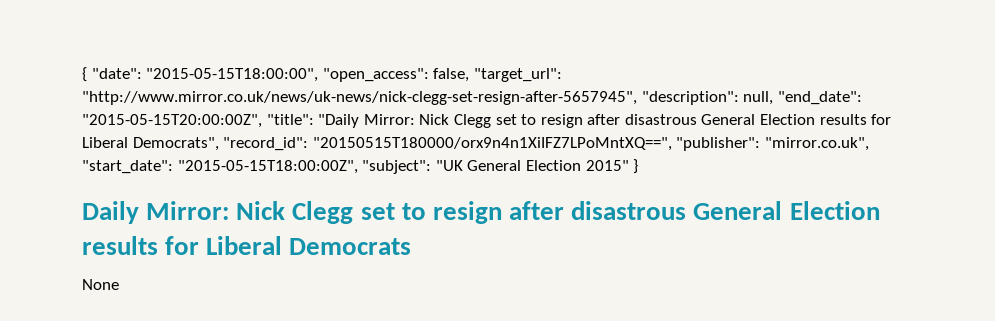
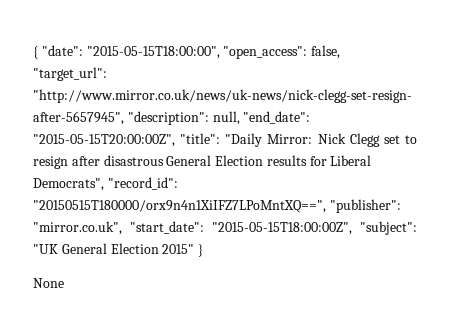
[82,201,880,224] [82,236,412,255] // Daily Mirror: Nick Clegg set to resign after disastrous General Election results for Liberal Democrats -> (204, 250) none

